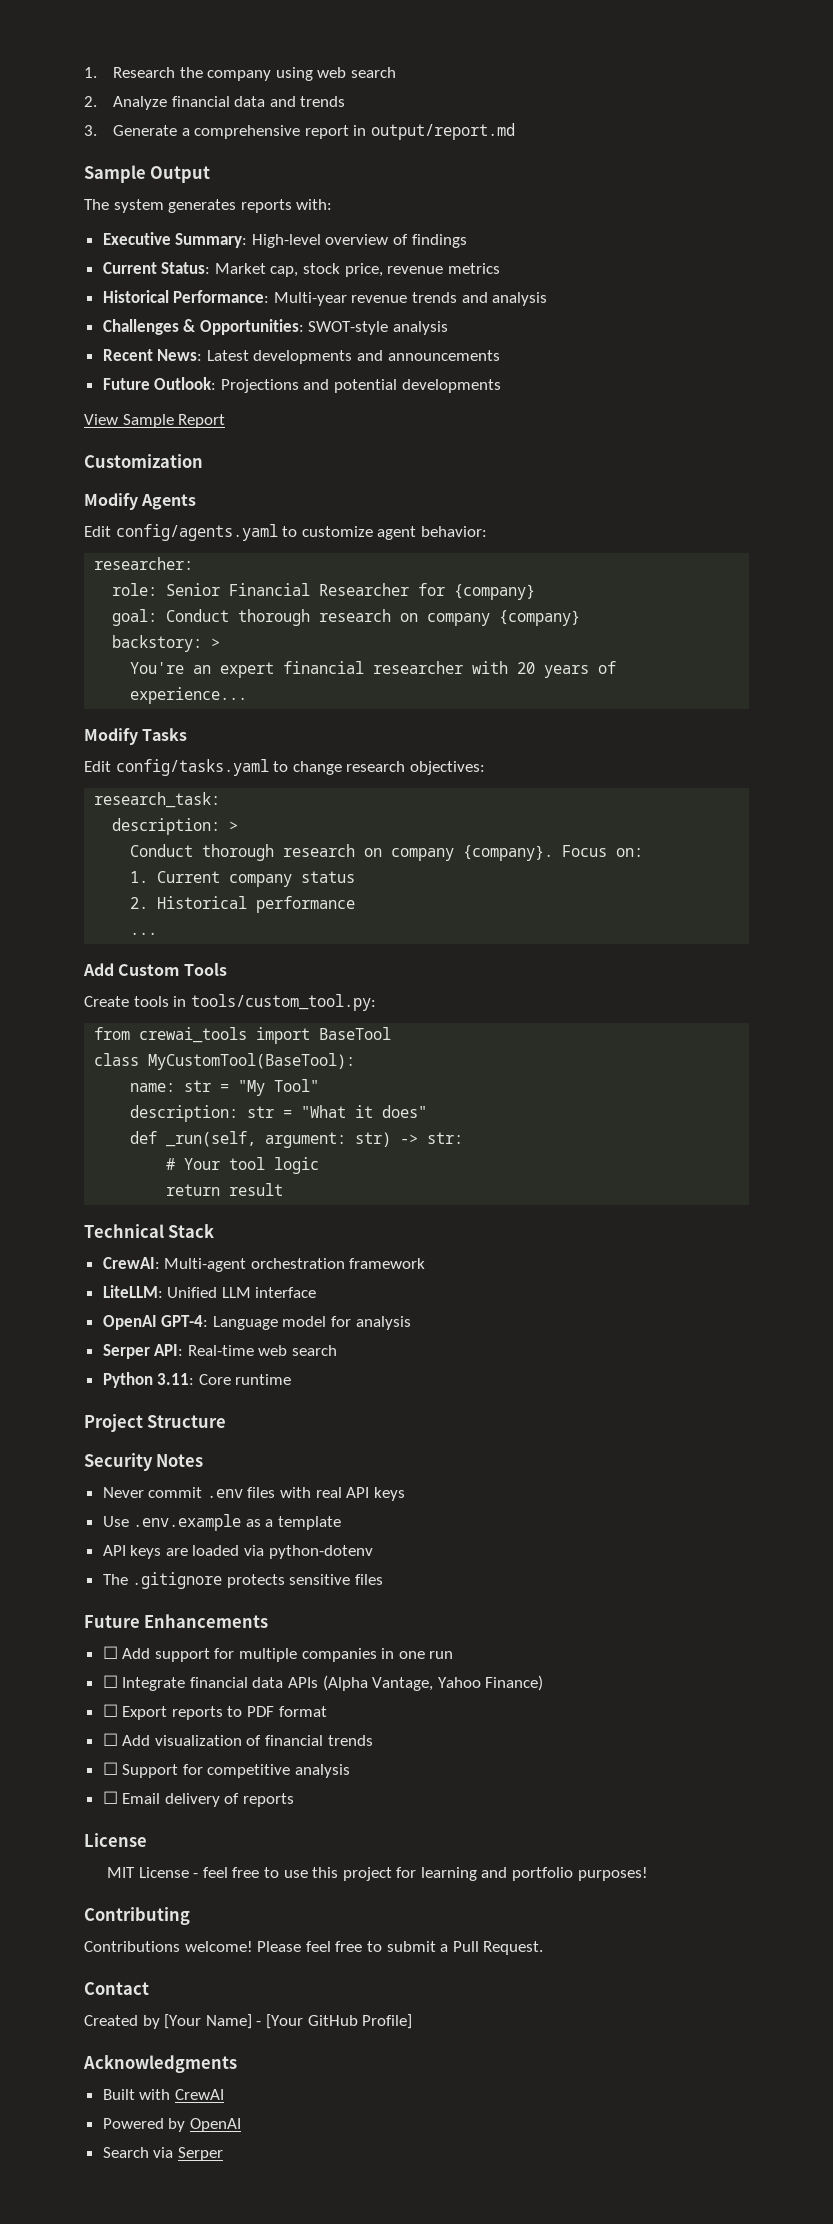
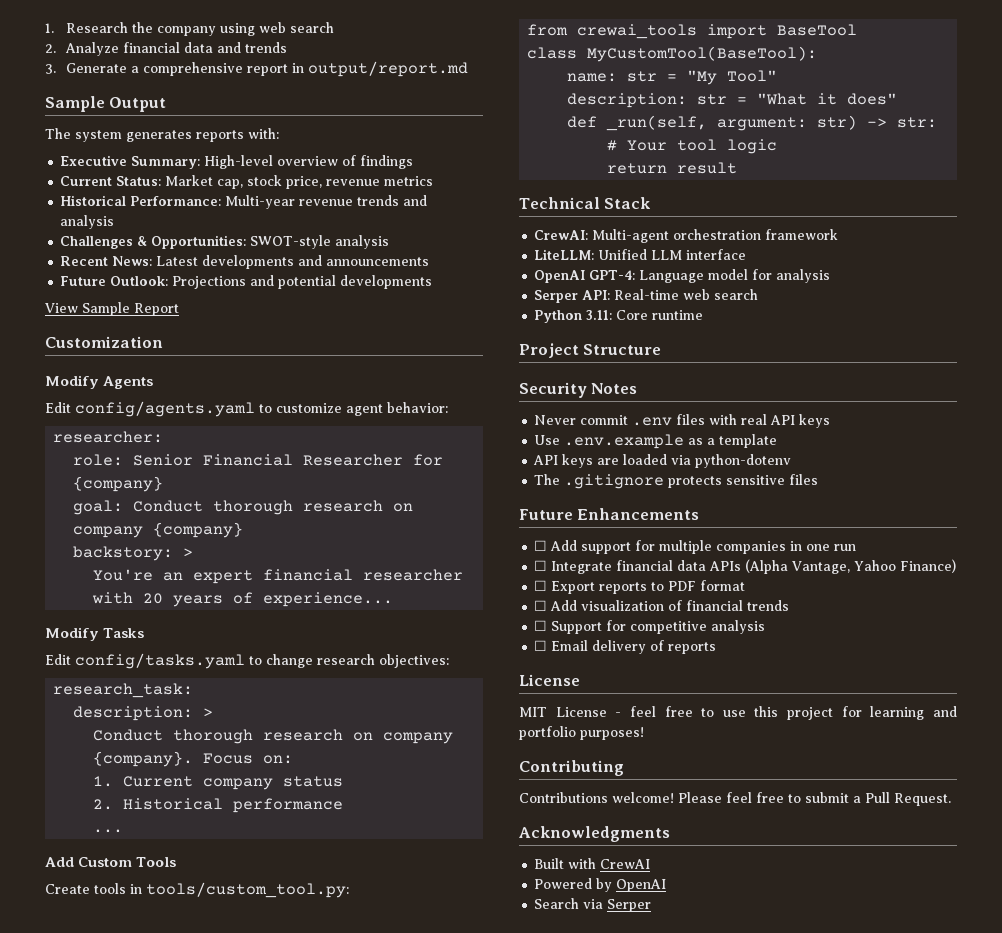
[84,1982,149,1995] [84,2014,413,2029] // Contact // Created by [Your Name] - [Your GitHub Profile] -> (951, 799) none

